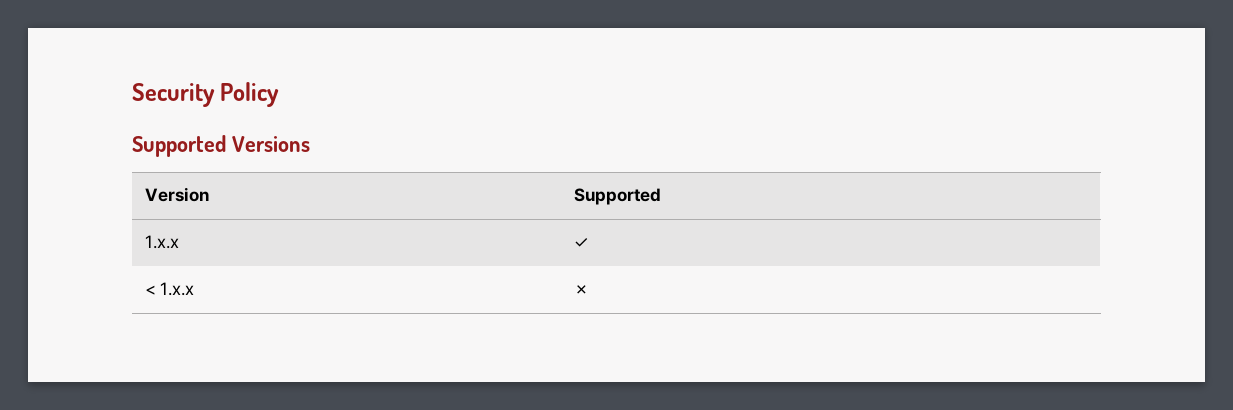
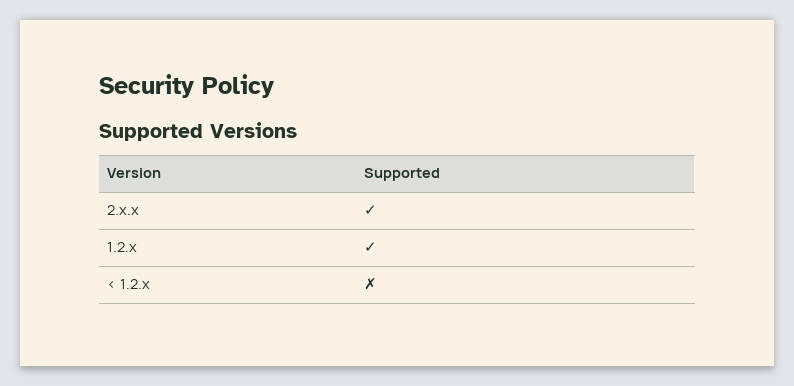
[144,235,179,249] 1.x.x -> [106,205,139,215] [363,205,377,215] [106,242,137,252] 2.x.x | ✓ // 1.2.x
[160,282,195,296] 1.x.x -> [119,279,150,289] 1.2.x

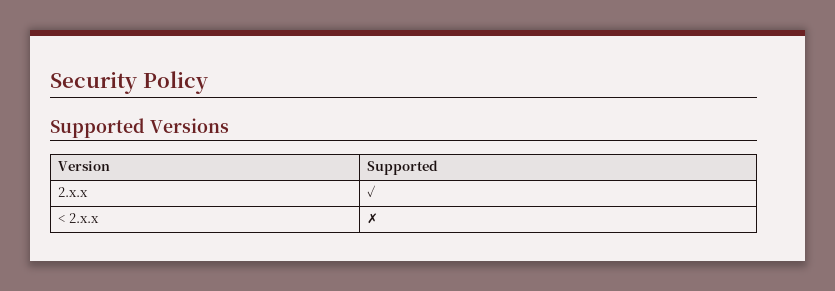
[106,242,137,252] [363,242,377,252] // 1.2.x | ✓ -> (376, 191) none
[119,279,150,289] 1.2.x -> [69,213,100,223] 2.x.x

